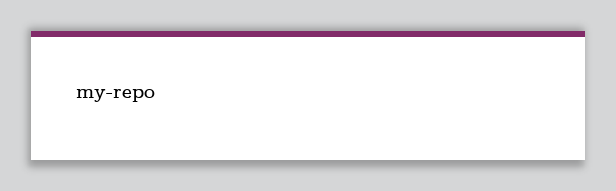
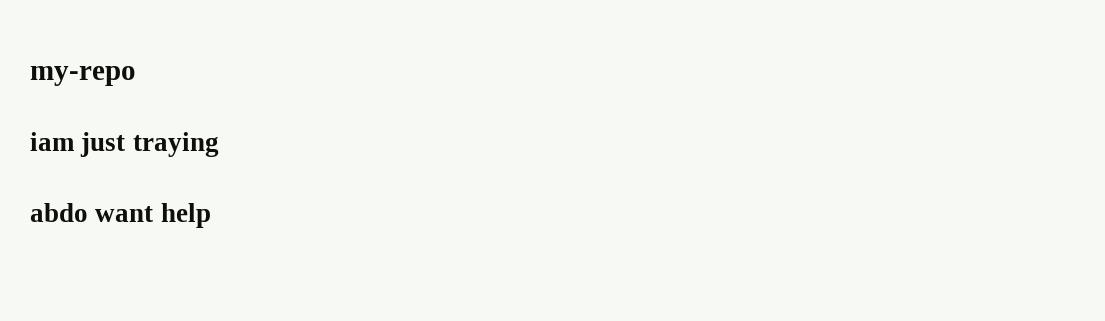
(155, 95) none -> [30,132,219,157] [30,203,211,228] // iam just traying // abdo want help

